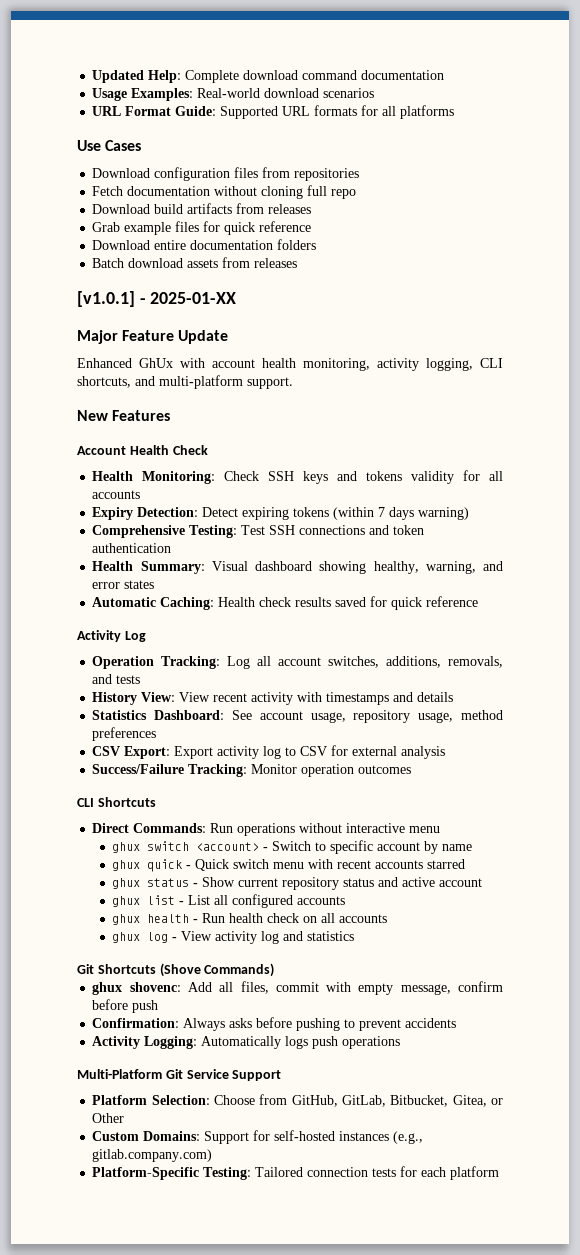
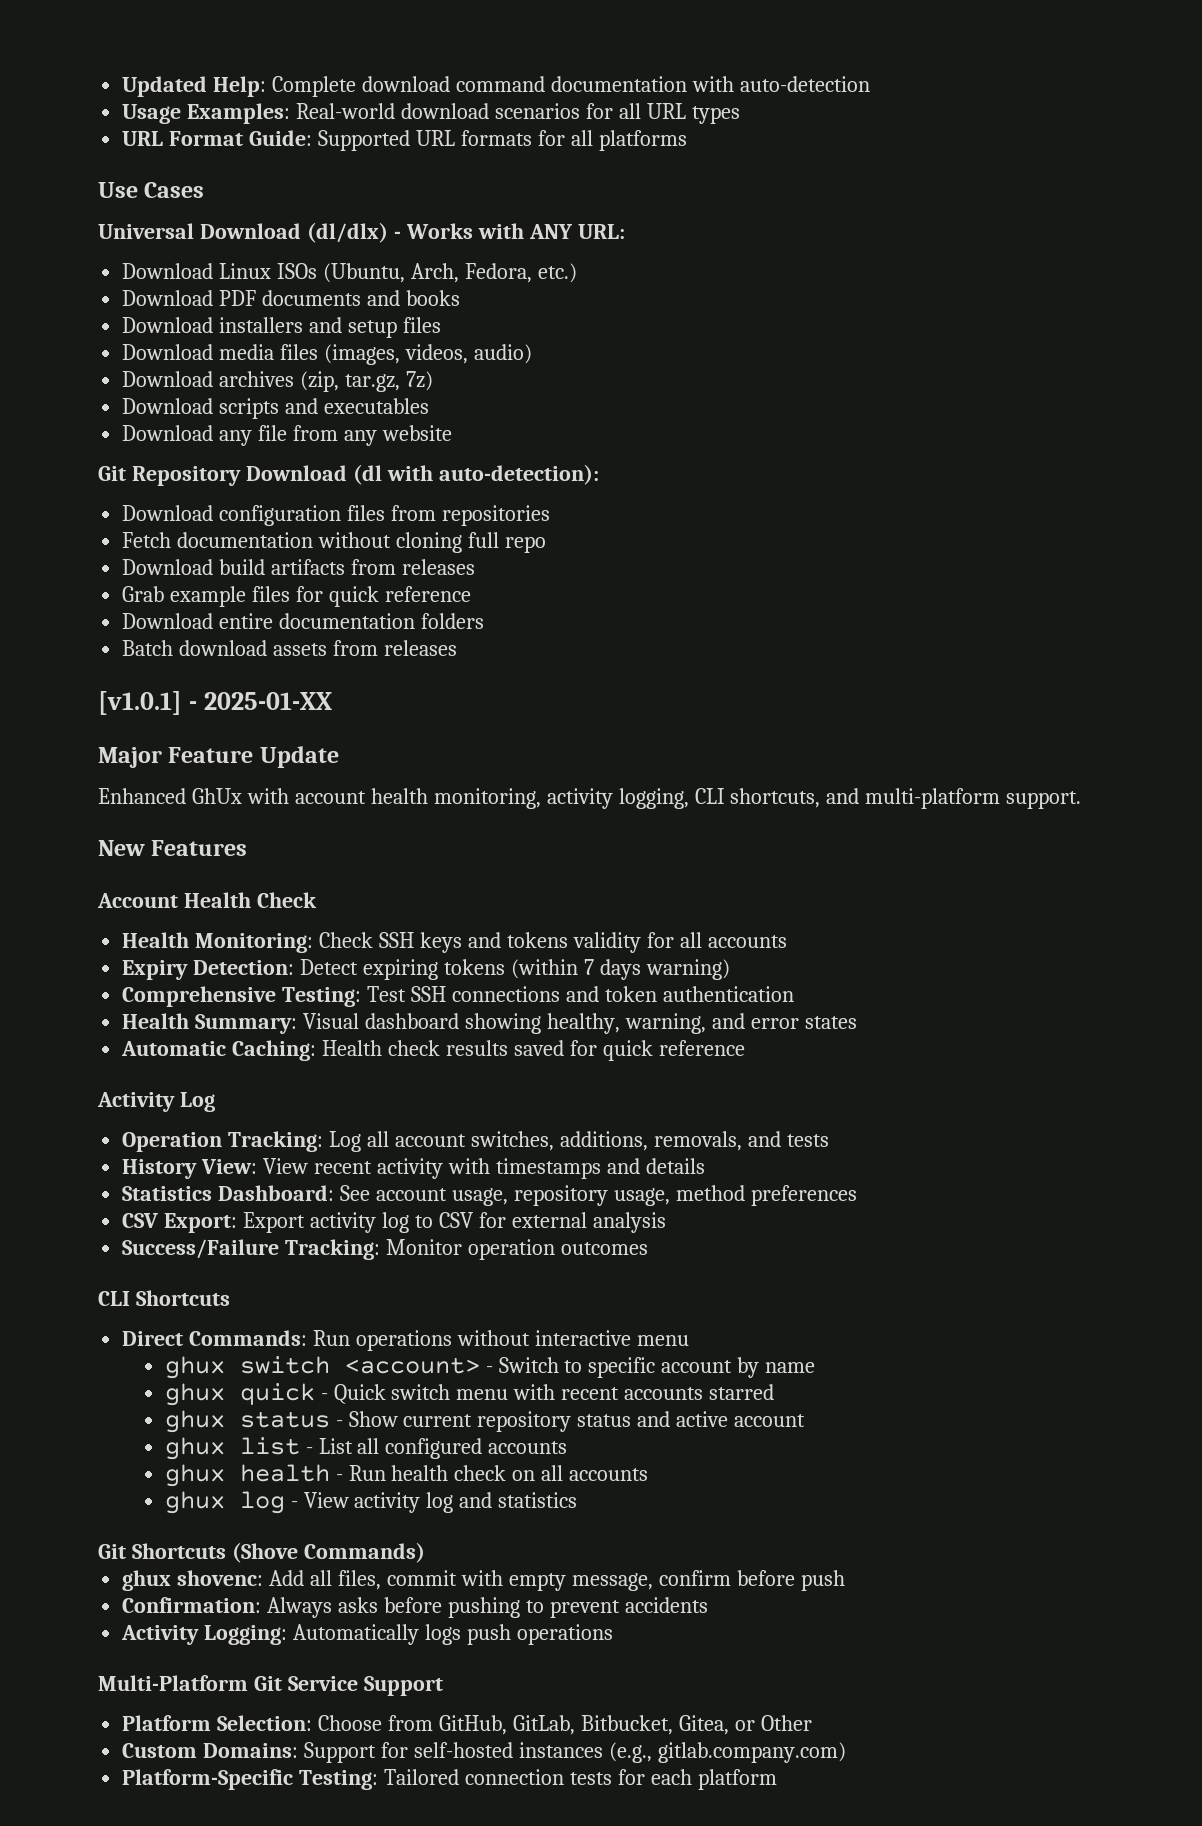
(445, 75) none -> [691,76,870,92] with auto-detection
(375, 93) none -> [585,103,740,124] for all URL types
(142, 145) none -> [98,222,625,243] [122,263,577,283] [122,290,460,306] [122,317,441,338] [122,344,532,365] [122,371,433,392] [122,398,430,419] [122,425,452,446] [98,464,599,486] // Universal Download (dl/dlx) - Works with ANY URL: // Download Linux ISOs (Ubuntu, Arch, Fedora, etc.) // Download PDF documents and books // Download installers and setup files // Download media files (images, videos, audio) // Download archives (zip, tar.gz, 7z) // Download scripts and executables // Download any file from any website // Git Repository Download (dl with auto-detection):

